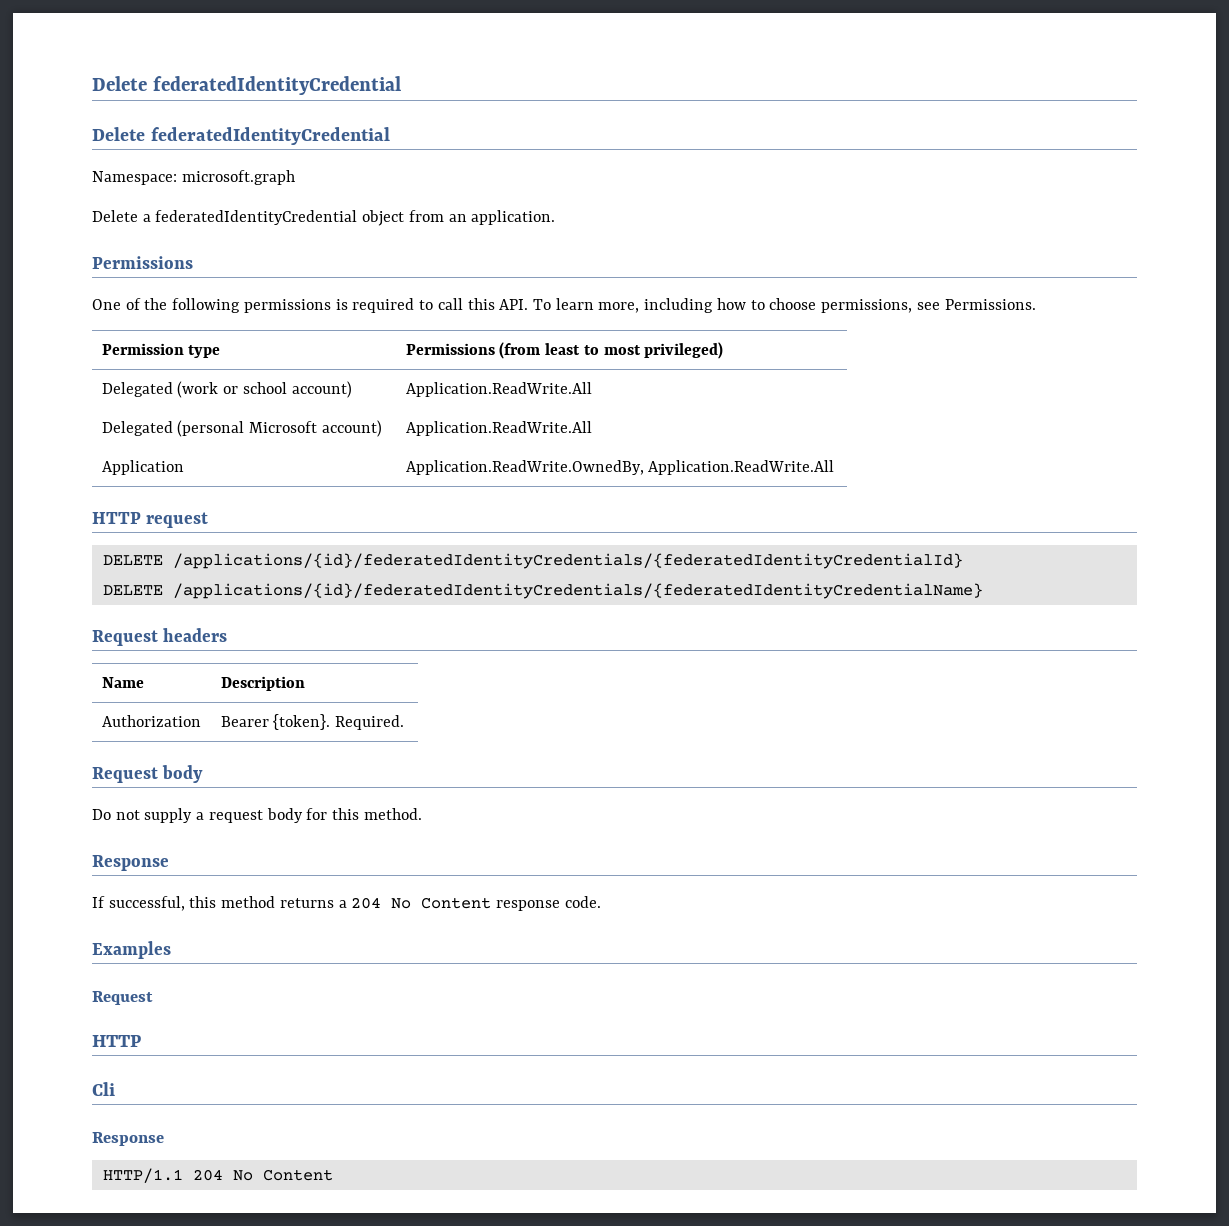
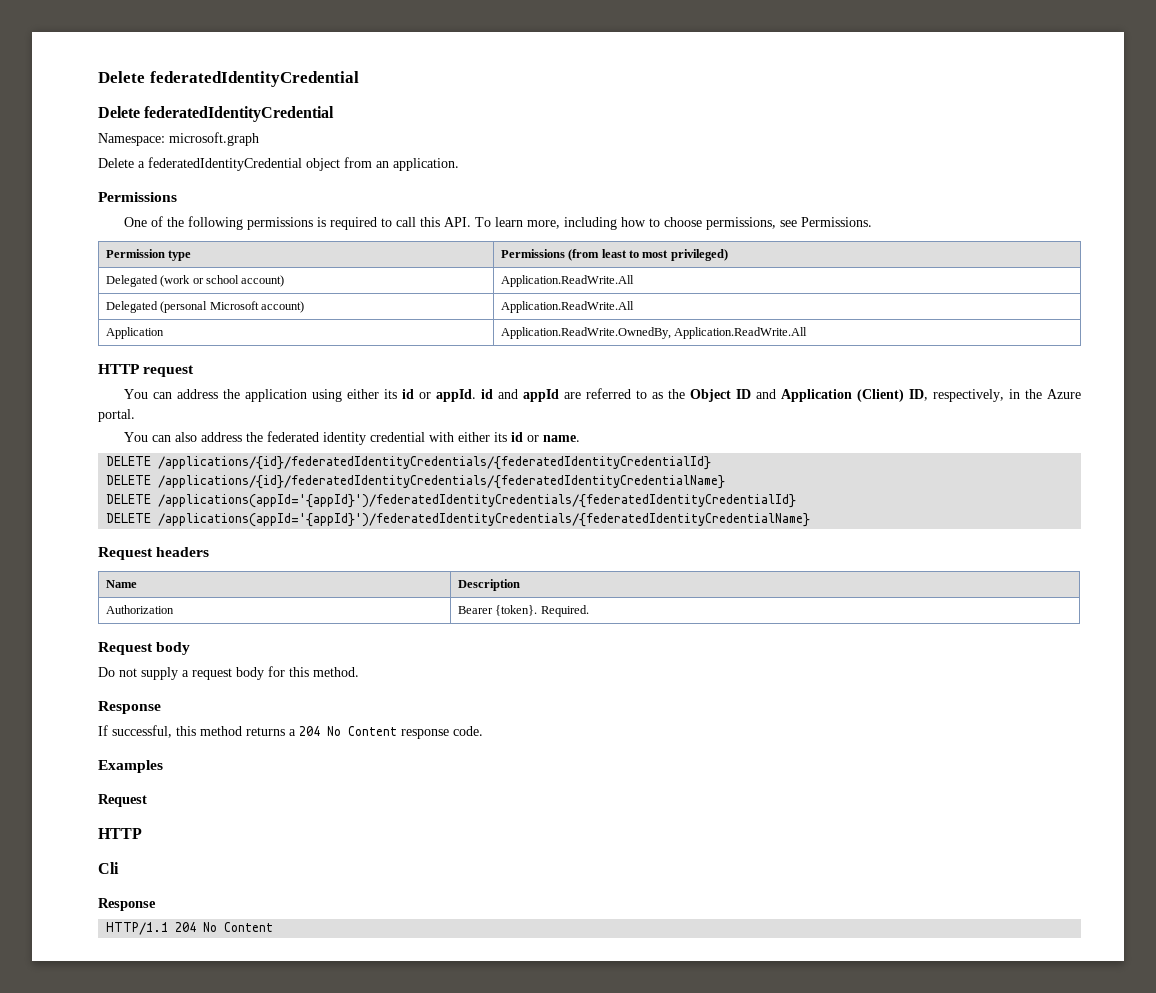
(209, 520) none -> [124,388,1081,402] [98,409,135,422] [124,431,581,445] // You can address the application using either its id or appId. id and appId are referred to as the Object ID and Application (Client) ID, respectively, in the Azure portal. // You can also address the federated identity credential with either its id or name.
(983, 591) none -> [106,494,797,508] [106,513,811,527] // DELETE /applications(appId='{appId}')/federatedIdentityCredentials/{federatedIdentityCredentialId} // DELETE /applications(appId='{appId}')/federatedIdentityCredentials/{federatedIdentityCredentialName}

